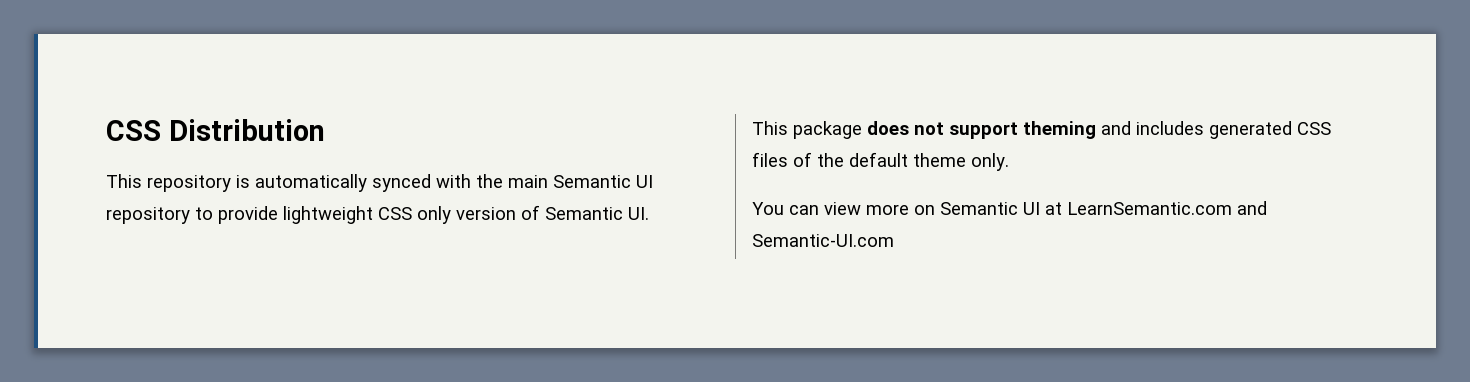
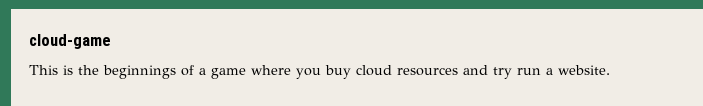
[106,119,325,141] [106,174,653,192] [106,205,649,224] [752,121,1331,139] [752,152,1009,171] [752,201,1267,215] [752,234,894,247] CSS Distribution // This repository is automatically synced with the main Semantic UI repository to provide lightweight CSS only version of Semantic UI. // This package does not support theming and includes generated CSS files of the default theme only. // You can view more on Semantic UI at LearnSemantic.com and Semantic-UI.com -> [29,34,111,49] [29,65,610,79] cloud-game // This is the beginnings of a game where you buy cloud resources and try run a website.

